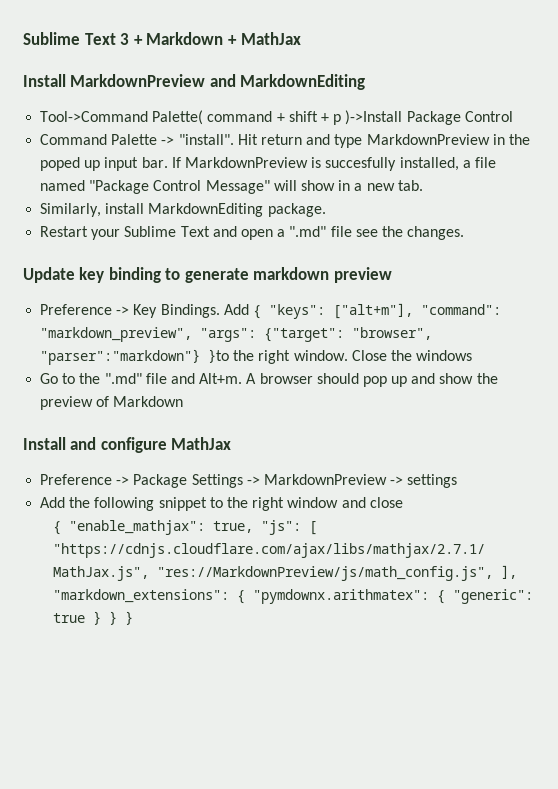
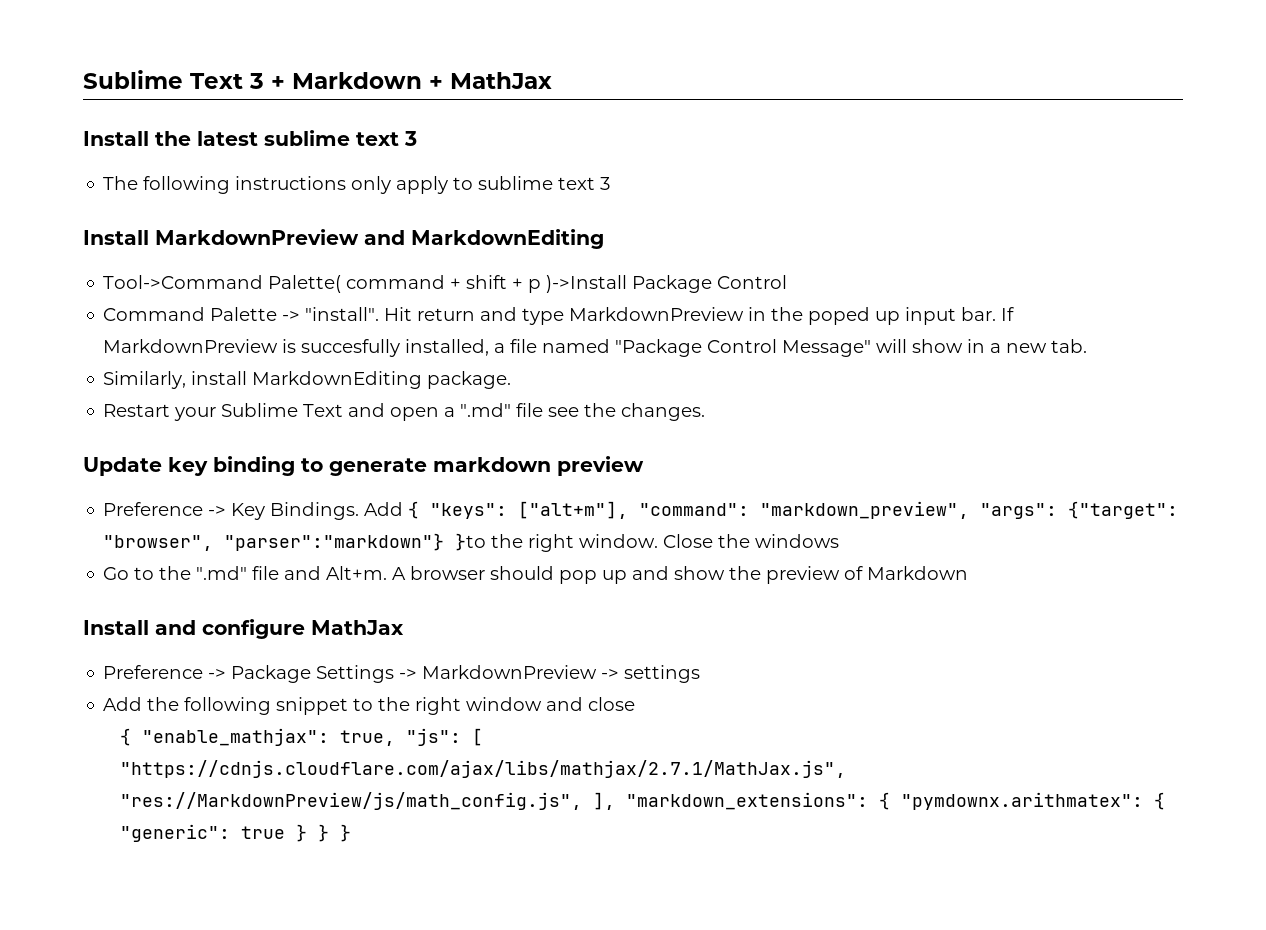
(301, 38) none -> [83,130,417,146] [103,176,611,194] // Install the latest sublime text 3 // The following instructions only apply to sublime text 3

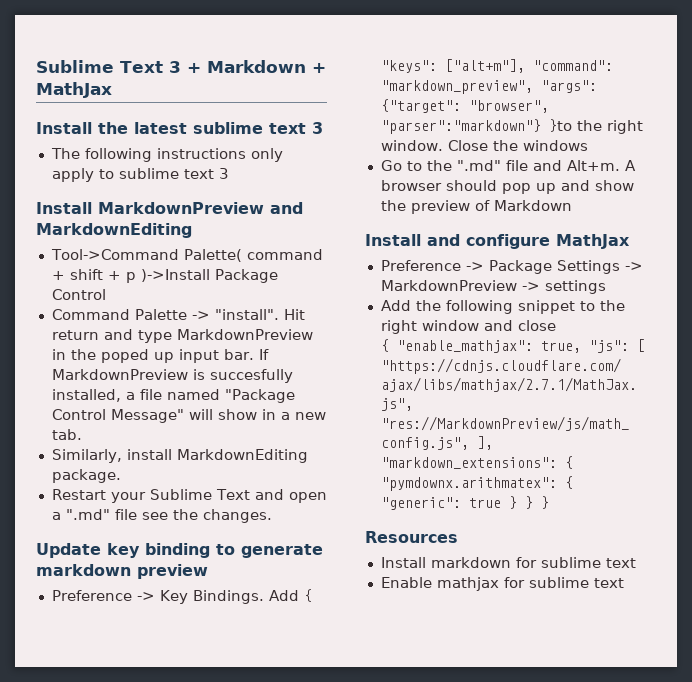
(351, 833) none -> [365,531,458,543] [380,557,636,568] [380,577,624,591] // Resources // Install markdown for sublime text // Enable mathjax for sublime text

